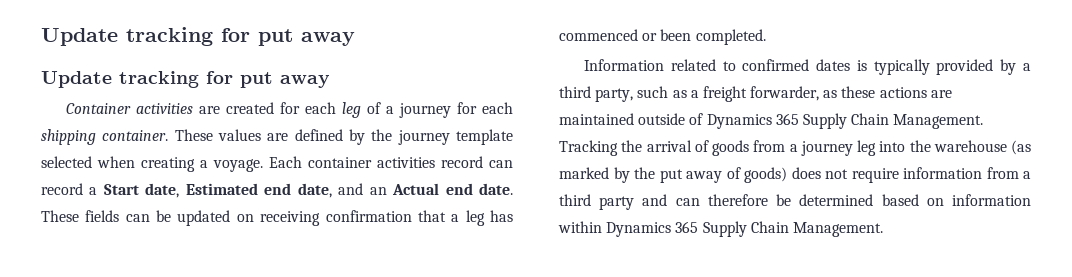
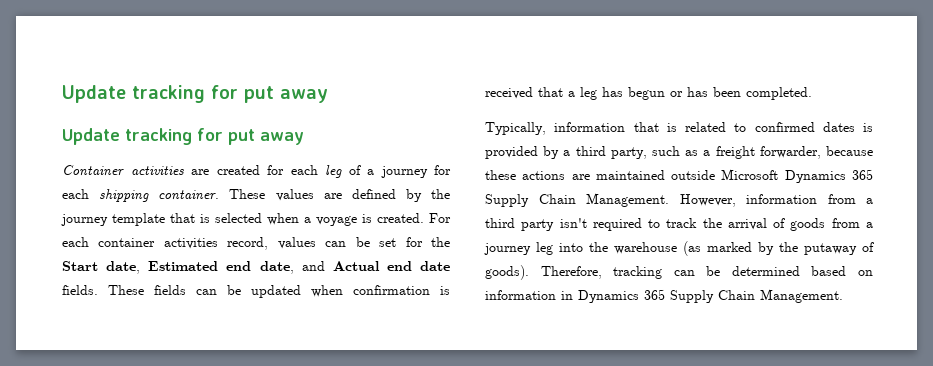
[41,156,513,172] [41,183,98,195] selected when creating a voyage. Each container activities record can record a -> [170,213,451,226] [62,237,451,250] that is selected when a voyage is created. For each container activities record, values can be set for the
[369,187,387,195] an -> (325, 266) none
[478,183,513,195] date. -> [420,261,450,271] [62,285,98,295] date fields.
[236,210,412,226] on receiving confirmation -> [311,285,450,297] [485,87,533,99] when confirmation is received
[559,29,658,41] commenced or -> [628,87,708,100] begun or has
[583,59,664,71] Information -> [485,122,677,135] Typically, information that is
[873,59,930,75] typically -> (873, 127) none
[823,90,838,98] as -> [826,146,873,156] because
[689,113,984,129] [559,140,618,156] of Dynamics 365 Supply Chain Management. Tracking -> [721,169,873,183] [485,193,873,207] [485,218,698,231] Microsoft Dynamics 365 Supply Chain Management. However, information from a third party isn't required to track
[659,167,1031,183] [559,194,768,210] put away of goods) does not require information from a third party and can therefore -> [804,242,874,255] [485,265,695,280] putaway of goods). Therefore, tracking can
[558,221,602,233] within -> [561,291,573,300] in

